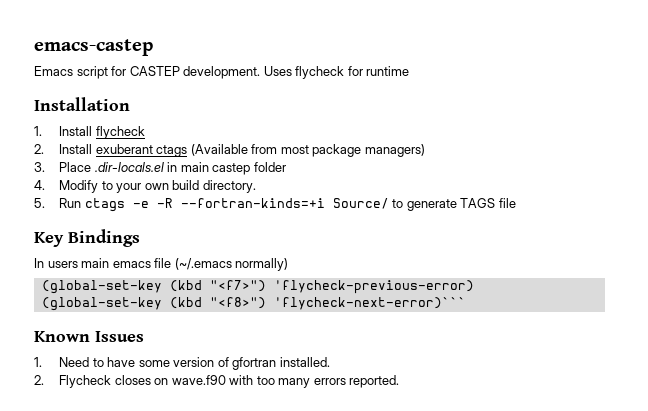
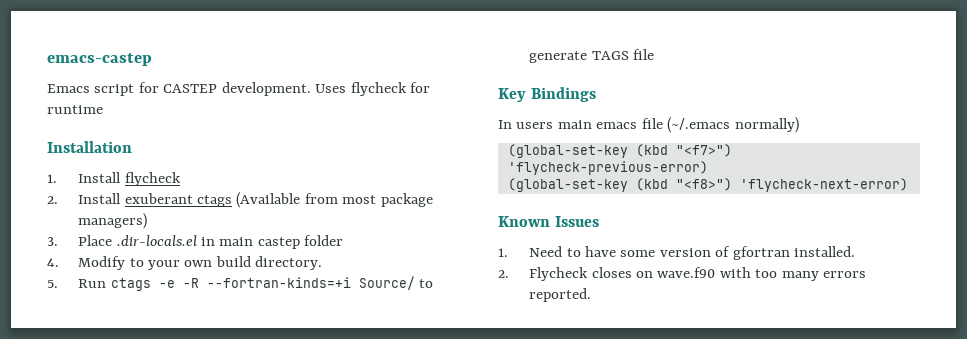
[273,297,466,310] 'flycheck-next-error)``` -> [739,178,908,192] 'flycheck-next-error)

